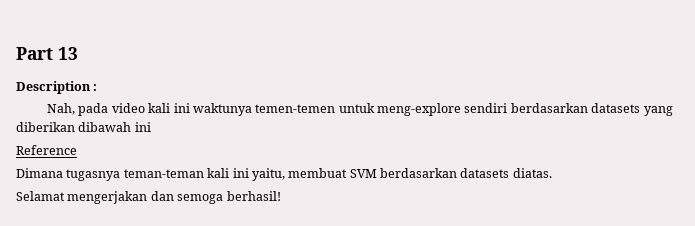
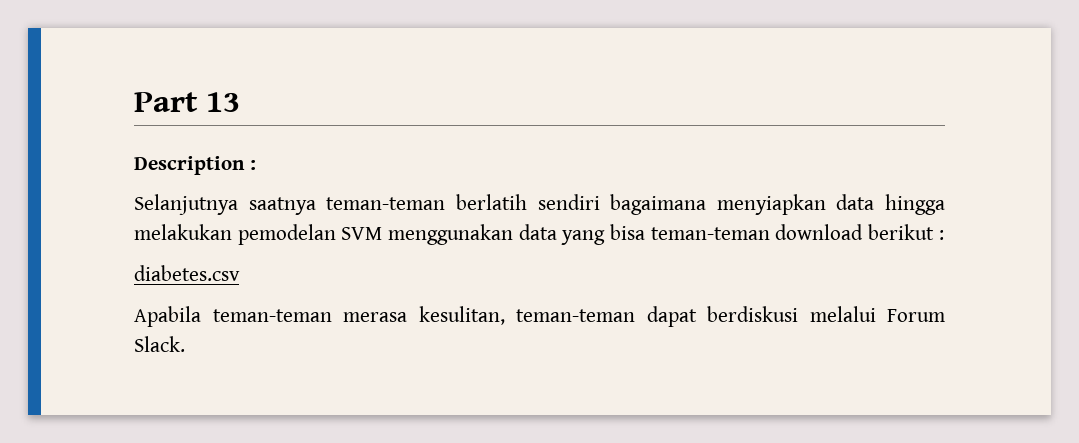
[47,103,673,116] [16,122,151,132] [16,145,77,155] [16,168,552,181] [16,191,281,204] Nah, pada video kali ini waktunya temen-temen untuk meng-explore sendiri berdasarkan datasets yang diberikan dibawah ini // Reference // Dimana tugasnya teman-teman kali ini yaitu, membuat SVM berdasarkan datasets diatas. // Selamat mengerjakan dan semoga berhasil! -> [134,194,945,215] [134,224,944,245] [134,265,240,281] [134,306,945,327] [134,336,185,352] Selanjutnya saatnya teman-teman berlatih sendiri bagaimana menyiapkan data hingga melakukan pemodelan SVM menggunakan data yang bisa teman-teman download berikut : // diabetes.csv // Apabila teman-teman merasa kesulitan, teman-teman dapat berdiskusi melalui Forum Slack.

